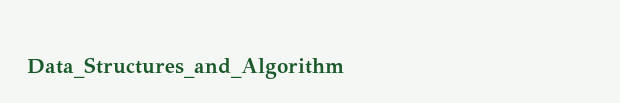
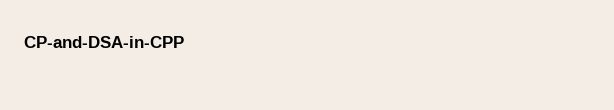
[27,57,344,79] Data_Structures_and_Algorithm -> [24,36,184,48] CP-and-DSA-in-CPP

